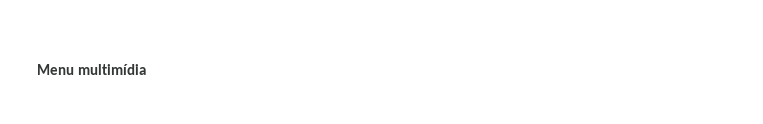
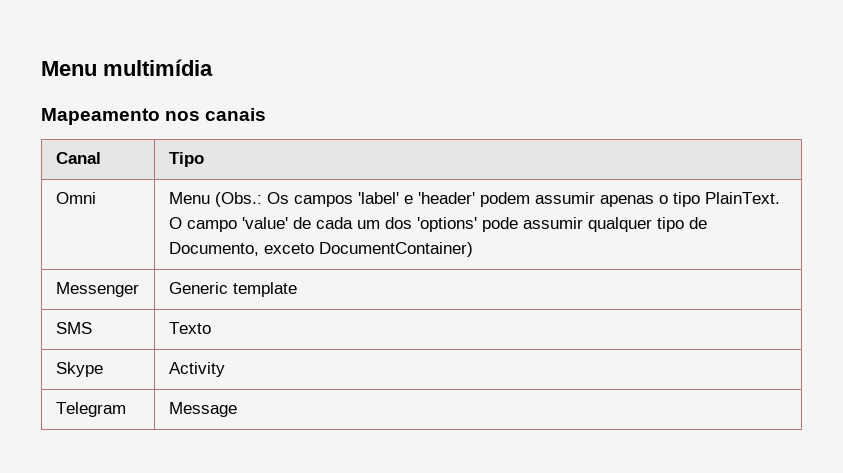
(146, 69) none -> [41,108,267,125] [55,152,101,164] [168,152,204,167] [55,192,96,204] [168,192,780,207] [168,217,707,232] [168,242,473,257] [55,282,139,297] [168,282,297,297] [55,322,92,334] [168,322,211,334] [55,362,103,377] [168,362,225,377] [55,402,126,417] [168,402,237,417] // Mapeamento nos canais // Canal | Tipo // Omni | Menu (Obs.: Os campos 'label' e 'header' podem assumir apenas o tipo PlainText. O campo 'value' de cada um dos 'options' pode assumir qualquer tipo de Documento, exceto DocumentContainer) // Messenger | Generic template // SMS | Texto // Skype | Activity // Telegram | Message

